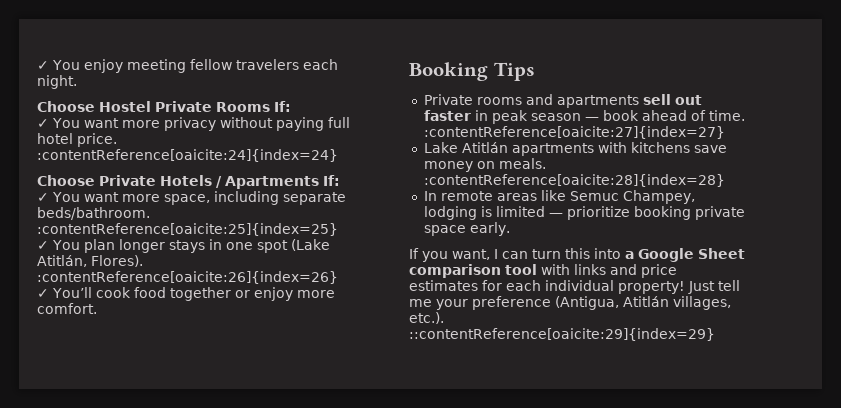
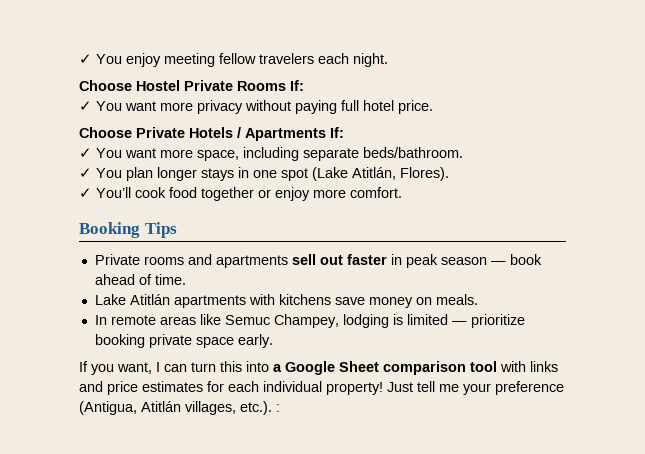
[37,149,338,162] :contentReference[oaicite:24]{index=24} -> (433, 107) none
[37,223,338,236] :contentReference[oaicite:25]{index=25} -> (463, 152) none
[37,271,338,284] :contentReference[oaicite:26]{index=26} -> (449, 174) none
[423,126,725,139] :contentReference[oaicite:27]{index=27} -> (186, 279) none
[423,174,725,187] :contentReference[oaicite:28]{index=28} -> (478, 299) none
[409,328,715,341] ::contentReference[oaicite:29]{index=29} -> [276,404,280,412] :

